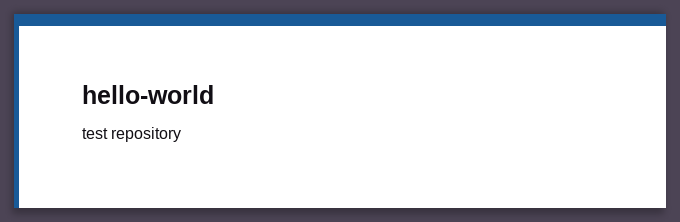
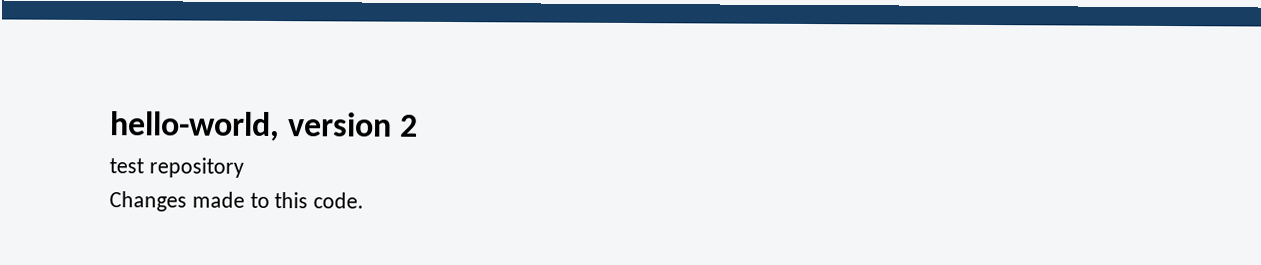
[82,85,214,104] hello-world -> [109,111,419,142] hello-world, version 2
(182, 134) none -> [109,191,365,212] // Changes made to this code.

